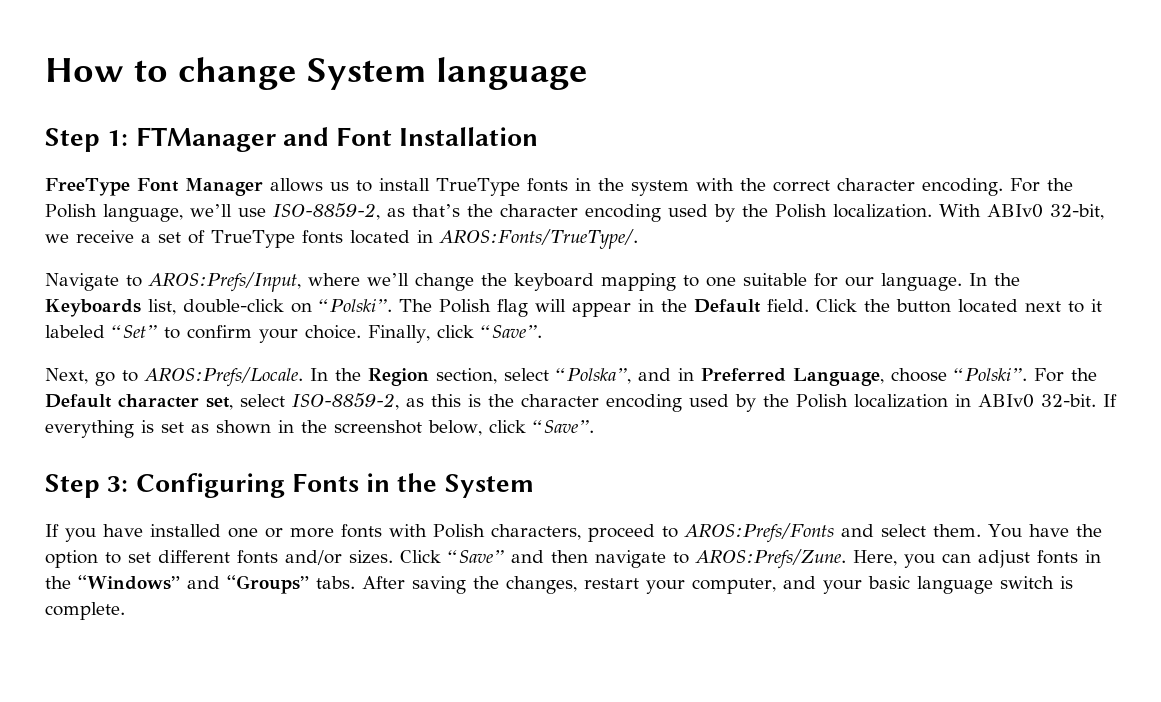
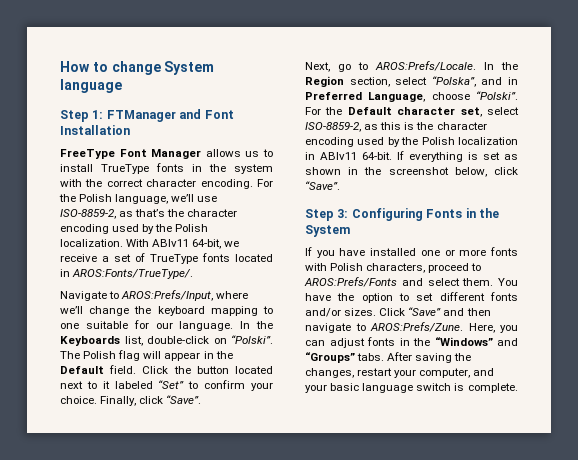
[987,204,1104,220] ABIv0 32-bit, -> [152,239,222,249] ABIv11 64-bit,
[978,394,1096,408] ABIv0 32-bit. -> [320,152,392,160] ABIv11 64-bit.

